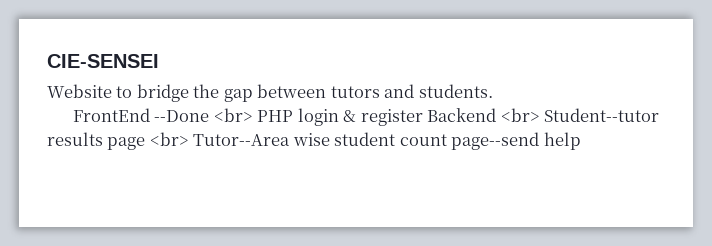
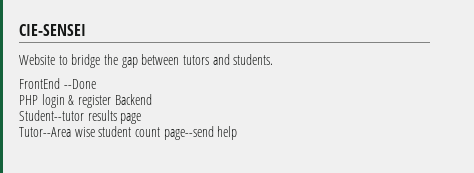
[213,108,253,122] <br> -> (96, 84) //
[500,108,540,122] <br> -> (152, 99) //
[149,132,189,146] <br> -> (142, 118) //

